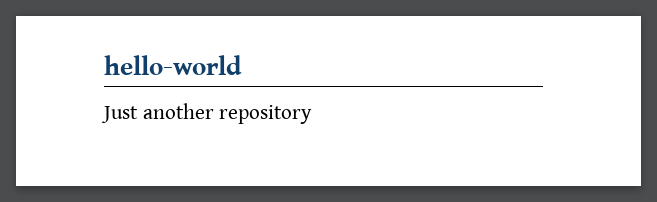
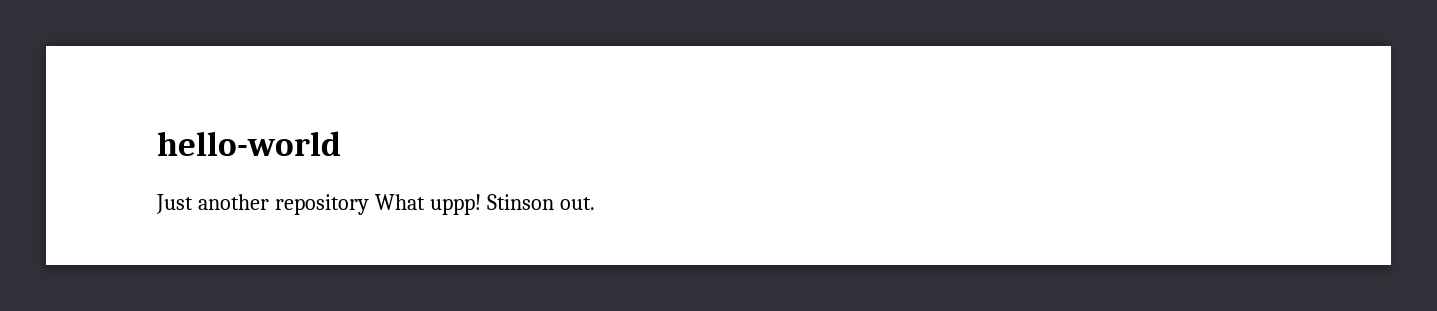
(313, 114) none -> [374,194,595,215] What uppp! Stinson out.

